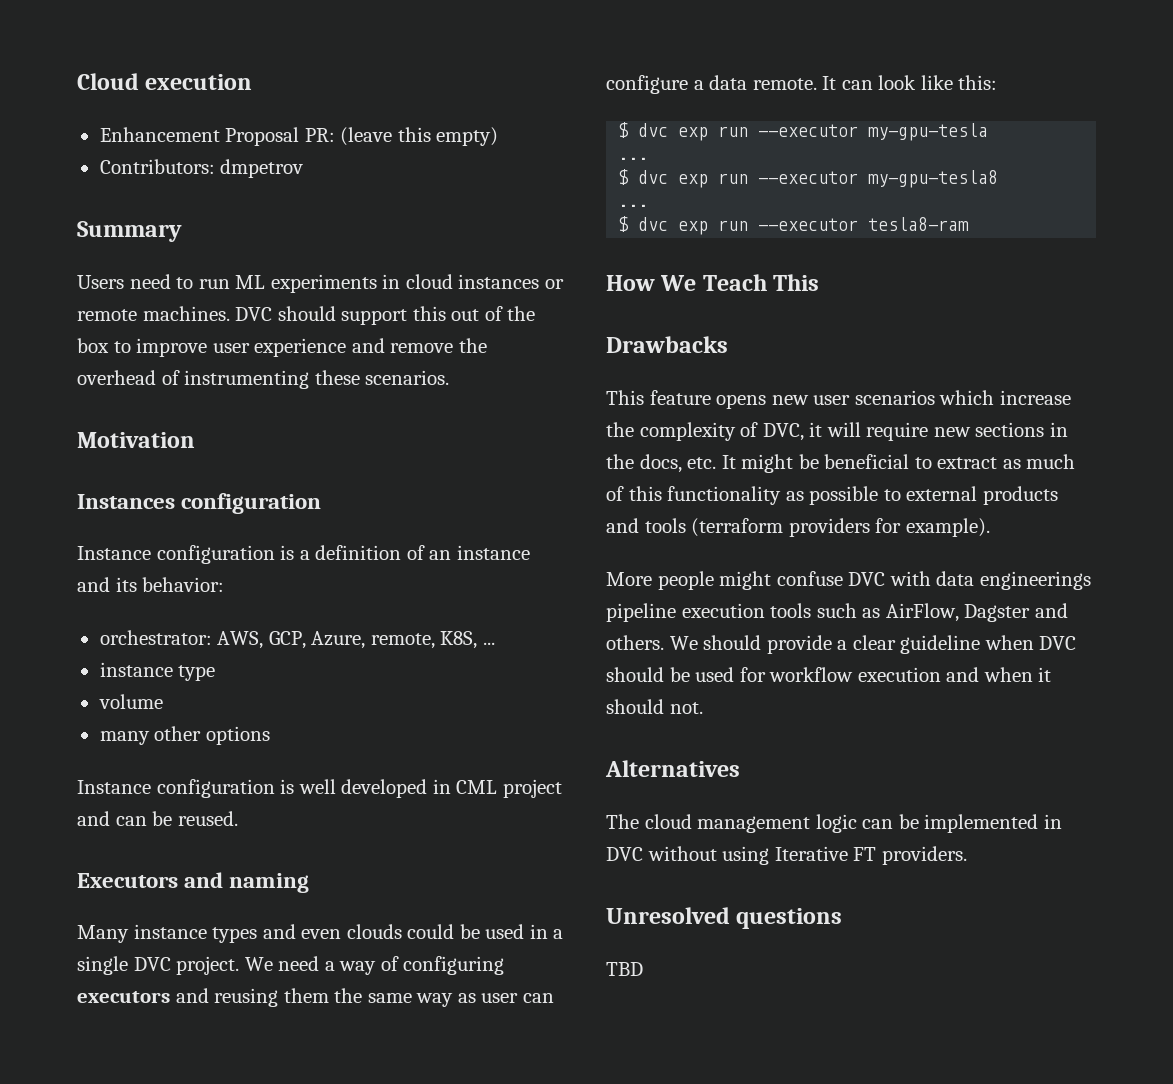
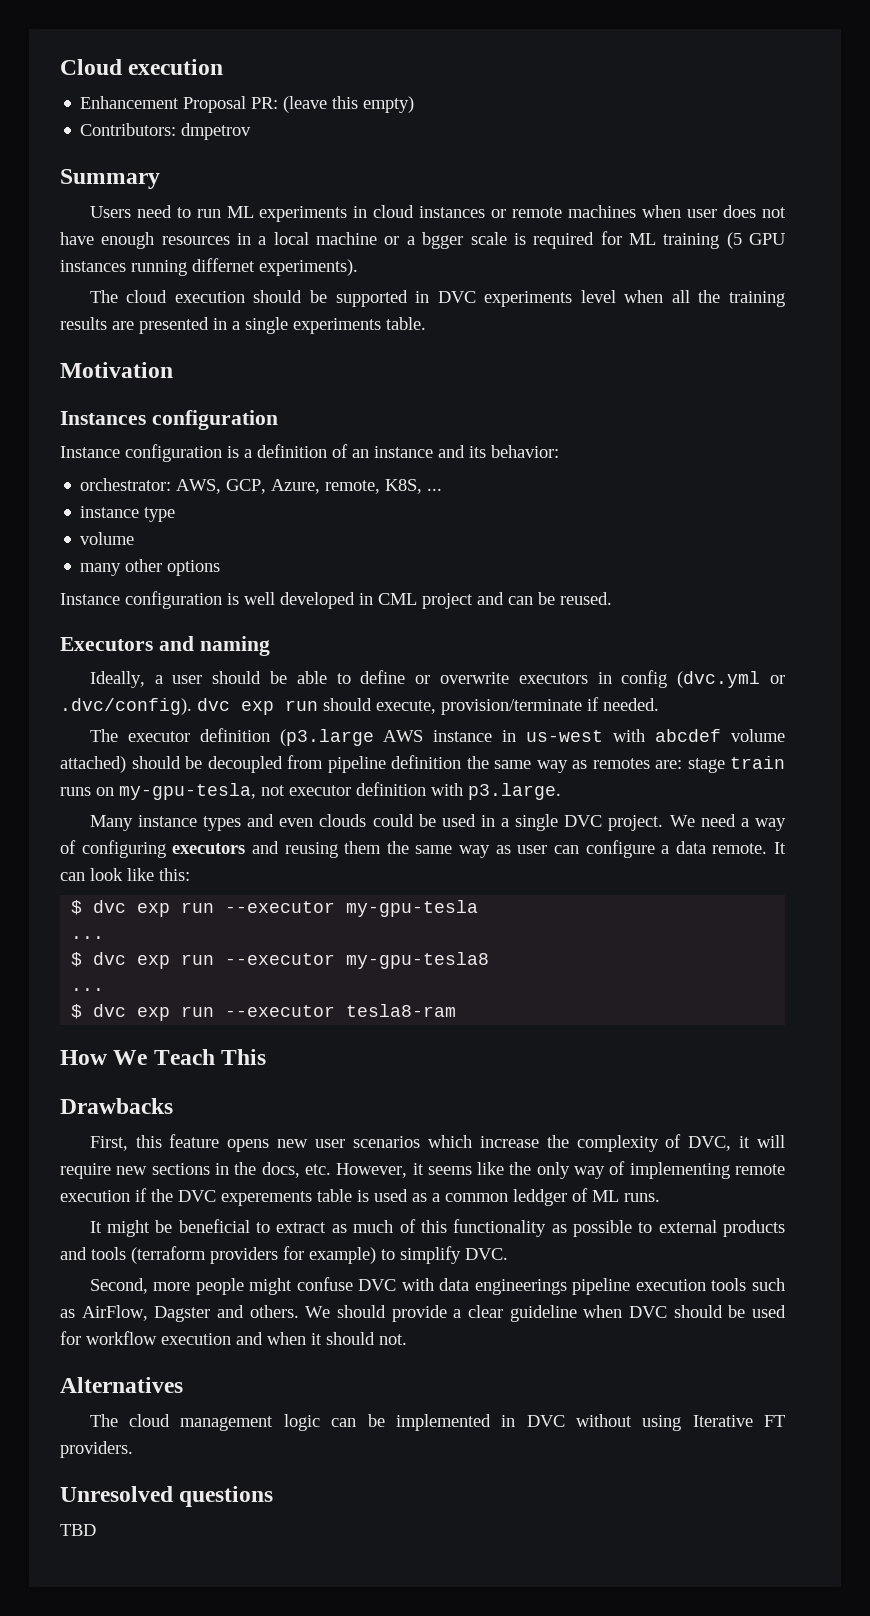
[142,306,536,325] [77,338,487,357] [77,370,450,389] machines. DVC should support this out of the box to improve user experience and remove the overhead of instrumenting these scenarios. -> [568,205,787,218] [60,231,786,249] [60,258,358,276] [89,290,785,307] [60,317,426,334] machines when user does not have enough resources in a local machine or a bgger scale is required for ML training (5 GPU instances running differnet experiments). // The cloud execution should be supported in DVC experiments level when all the training results are presented in a single experiments table.
(310, 883) none -> [89,670,786,688] [60,697,659,715] [89,728,786,746] [60,755,785,773] [60,782,561,800] // Ideally, a user should be able to define or overwrite executors in config (dvc.yml or .dvc/config). dvc exp run should execute, provision/terminate if needed. // The executor definition (p3.large AWS instance in us-west with abcdef volume attached) should be decoupled from pipeline definition the same way as remotes are: stage train runs on my-gpu-tesla, not executor definition with p3.large.
[606,390,644,405] This -> [89,1135,162,1151] First, this
(717, 463) none -> [336,1161,785,1179] [60,1188,660,1206] However, it seems like the only way of implementing remote execution if the DVC experements table is used as a common leddger of ML runs. //
[905,518,990,537] [606,572,652,586] example). // More -> [309,1246,508,1264] [89,1278,191,1294] example) to simplify DVC. // Second, more

